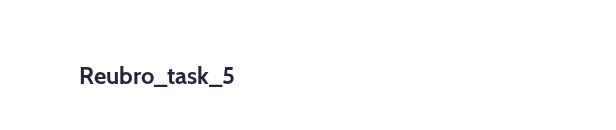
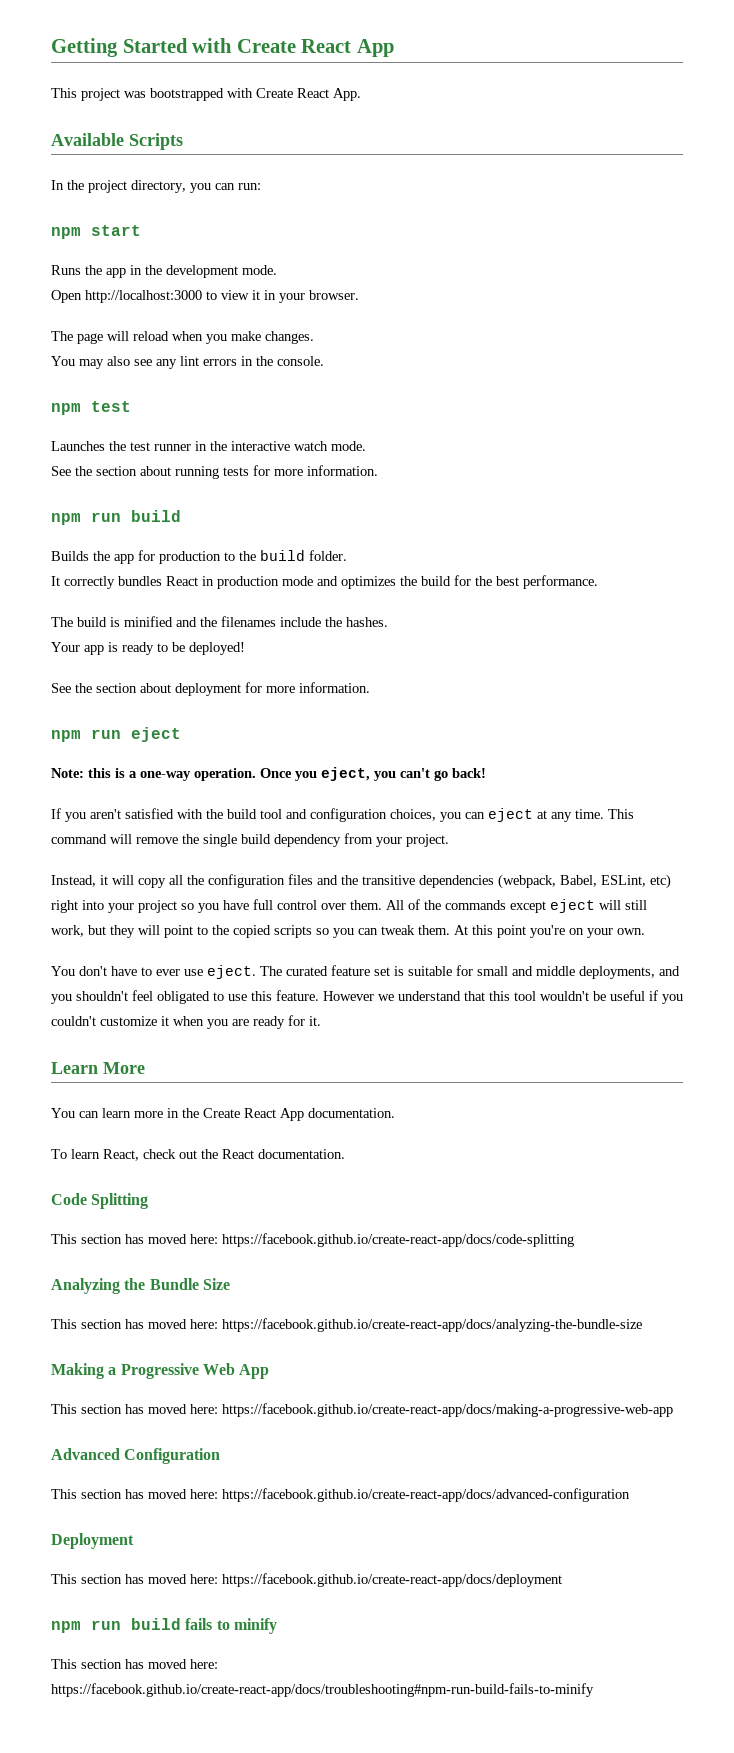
[79,66,235,87] Reubro_task_5 -> [51,38,394,57] [51,88,361,101] [51,133,183,150] [51,180,261,193] [51,225,141,239] [51,265,277,278] [51,290,359,303] [51,331,314,344] [51,356,324,369] [51,401,131,415] [51,441,366,451] [51,465,378,479] [51,510,181,525] [51,550,347,564] [51,575,598,589] [51,616,388,627] [51,642,245,655] [51,682,370,696] [51,727,181,742] [51,767,486,781] [51,808,634,822] [51,833,449,847] [51,874,671,889] [51,899,647,913] [51,925,645,938] [51,965,680,979] [51,990,683,1004] [51,1015,321,1029] [51,1062,145,1074] [51,1108,395,1121] [51,1149,345,1161] [51,1193,149,1209] [51,1233,574,1247] [51,1278,230,1294] [51,1318,642,1332] [51,1363,270,1379] [51,1403,673,1417] [51,1448,221,1464] [51,1488,630,1502] [51,1533,134,1549] [51,1573,562,1587] [51,1618,277,1634] [51,1659,218,1669] [51,1683,594,1697] Getting Started with Create React App // This project was bootstrapped with Create React App. // Available Scripts // In the project directory, you can run: // npm start // Runs the app in the development mode. // Open http://localhost:3000 to view it in your browser. // The page will reload when you make changes. // You may also see any lint errors in the console. // npm test // Launches the test runner in the interactive watch mode. // See the section about running tests for more information. // npm run build // Builds the app for production to the build folder. // It correctly bundles React in production mode and optimizes the build for the best performance. // The build is minified and the filenames include the hashes. // Your app is ready to be deployed! // See the section about deployment for more information. // npm run eject // Note: this is a one-way operation. Once you eject, you can't go back! // If you aren't satisfied with the build tool and configuration choices, you can eject at any time. This command will remove the single build dependency from your project. // Instead, it will copy all the configuration files and the transitive dependencies (webpack, Babel, ESLint, etc) right into your project so you have full control over them. All of the commands except eject will still work, but they will point to the copied scripts so you can tweak them. At this point you're on your own. // You don't have to ever use eject. The curated feature set is suitable for small and middle deployments, and you shouldn't feel obligated to use this feature. However we understand that this tool wouldn't be useful if you couldn't customize it when you are ready for it. // Learn More // You can learn more in the Create React App documentation. // To learn React, check out the React documentation. // Code Splitting // This section has moved here: https://facebook.github.io/create-react-app/docs/code-splitting // Analyzing the Bundle Size // This section has moved here: https://facebook.github.io/create-react-app/docs/analyzing-the-bundle-size // Making a Progressive Web App // This section has moved here: https://facebook.github.io/create-react-app/docs/making-a-progressive-web-app // Advanced Configuration // This section has moved here: https://facebook.github.io/create-react-app/docs/advanced-configuration // Deployment // This section has moved here: https://facebook.github.io/create-react-app/docs/deployment // npm run build fails to minify // This section has moved here: https://facebook.github.io/create-react-app/docs/troubleshooting#npm-run-build-fails-to-minify

